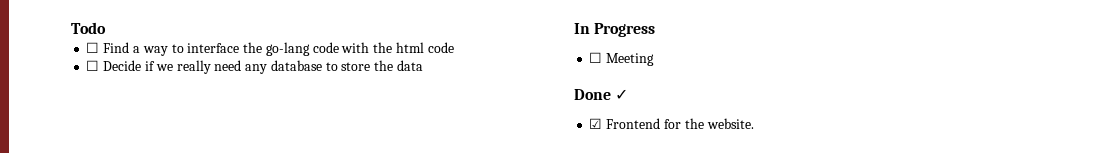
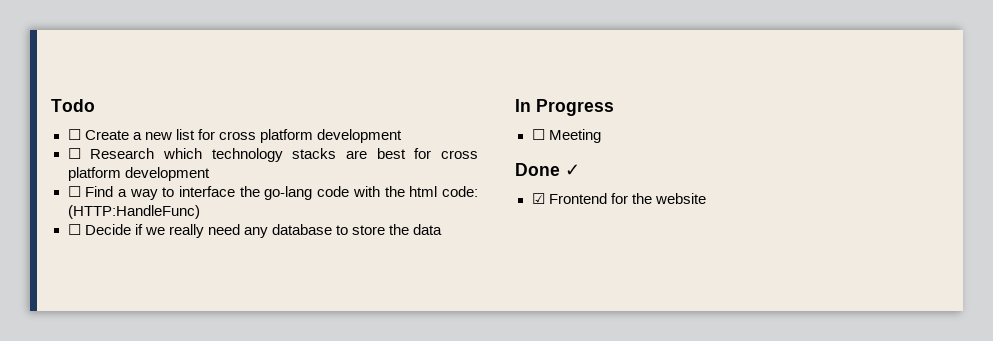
(106, 28) none -> [67,129,402,143] [67,148,478,162] [67,167,210,181] // ☐ Create a new list for cross platform development // ☐ Research which technology stacks are best for cross platform development
[427,42,454,53] code -> [441,186,478,197] [67,205,200,219] code: (HTTP:HandleFunc)
[706,118,754,129] website. -> [654,193,706,204] website

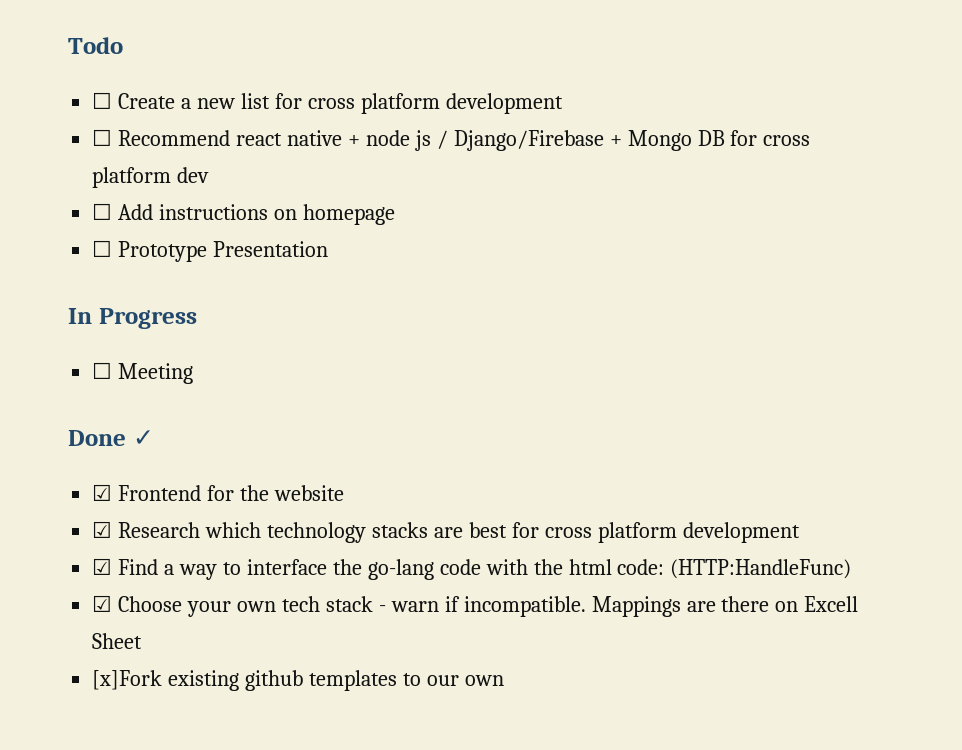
[90,148,478,162] [67,167,210,181] [67,186,478,200] [67,205,200,219] [67,224,443,238] Research which technology stacks are best for cross platform development // ☐ Find a way to interface the go-lang code with the html code: (HTTP:HandleFunc) // ☐ Decide if we really need any database to store the data -> [118,130,811,151] [92,167,210,188] [92,203,395,225] [92,240,329,262] Recommend react native + node js / Django/Firebase + Mongo DB for cross platform dev // ☐ Add instructions on homepage // ☐ Prototype Presentation
(706, 198) none -> [92,521,800,543] [92,558,852,580] [92,595,859,617] [92,633,143,649] [92,670,504,691] // ☑ Research which technology stacks are best for cross platform development // ☑ Find a way to interface the go-lang code with the html code: (HTTP:HandleFunc) // ☑ Choose your own tech stack - warn if incompatible. Mappings are there on Excell Sheet // [x]Fork existing github templates to our own

